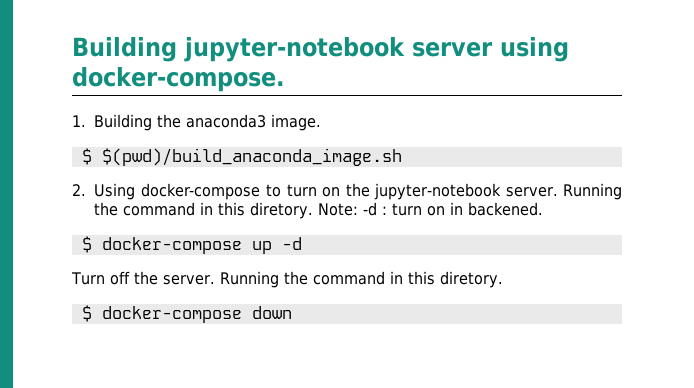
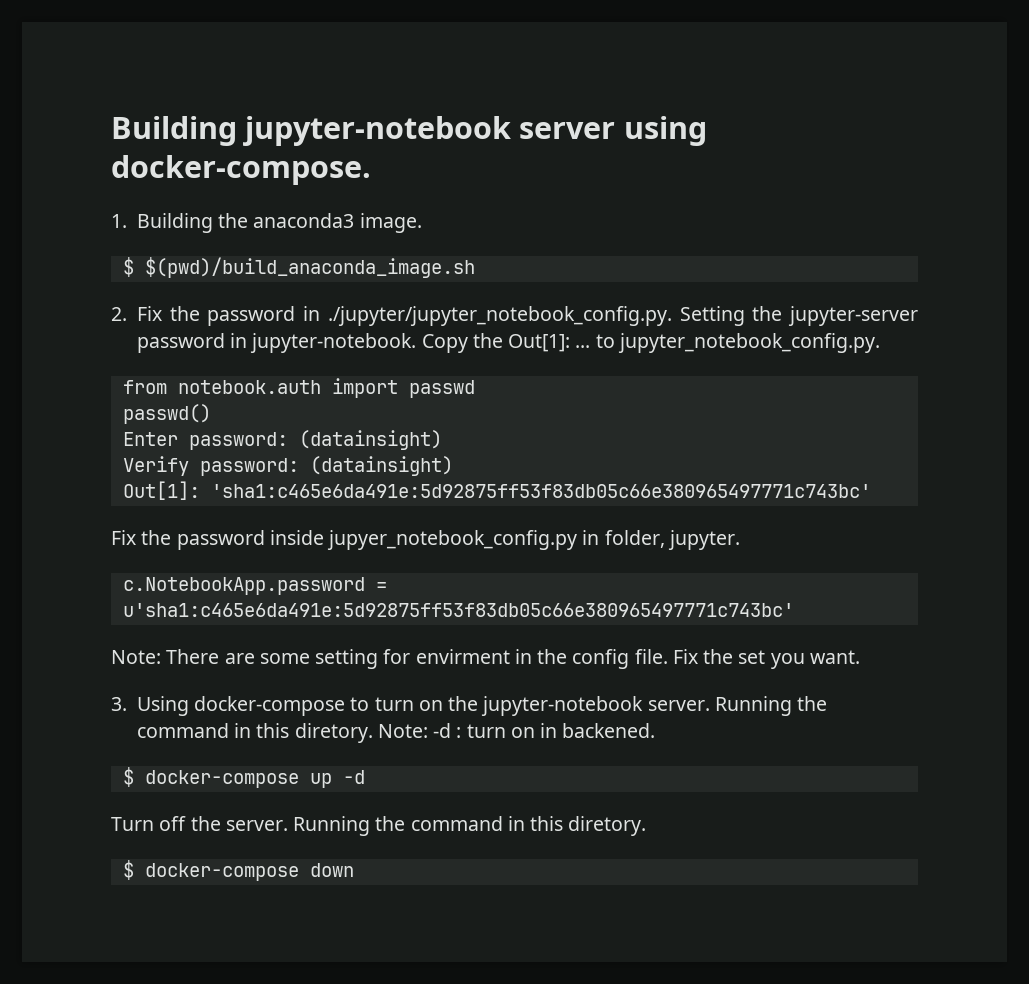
(86, 190) none -> [136,306,918,326] [136,333,880,353] [122,378,475,398] [122,404,211,424] [122,430,442,450] [122,456,453,476] [122,481,871,500] [111,530,740,550] [122,577,387,595] [122,603,794,617] [111,649,860,669] [111,697,127,711] Fix the password in ./jupyter/jupyter_notebook_config.py. Setting the jupyter-server password in jupyter-notebook. Copy the Out[1]: ... to jupyter_notebook_config.py. // from notebook.auth import passwd // passwd() // Enter password: (datainsight) // Verify password: (datainsight) // Out[1]: 'sha1:c465e6da491e:5d92875ff53f83db05c66e380965497771c743bc' // Fix the password inside jupyer_notebook_config.py in folder, jupyter. // c.NotebookApp.password = u'sha1:c465e6da491e:5d92875ff53f83db05c66e380965497771c743bc' // Note: There are some setting for envirment in the config file. Fix the set you want. // 3.

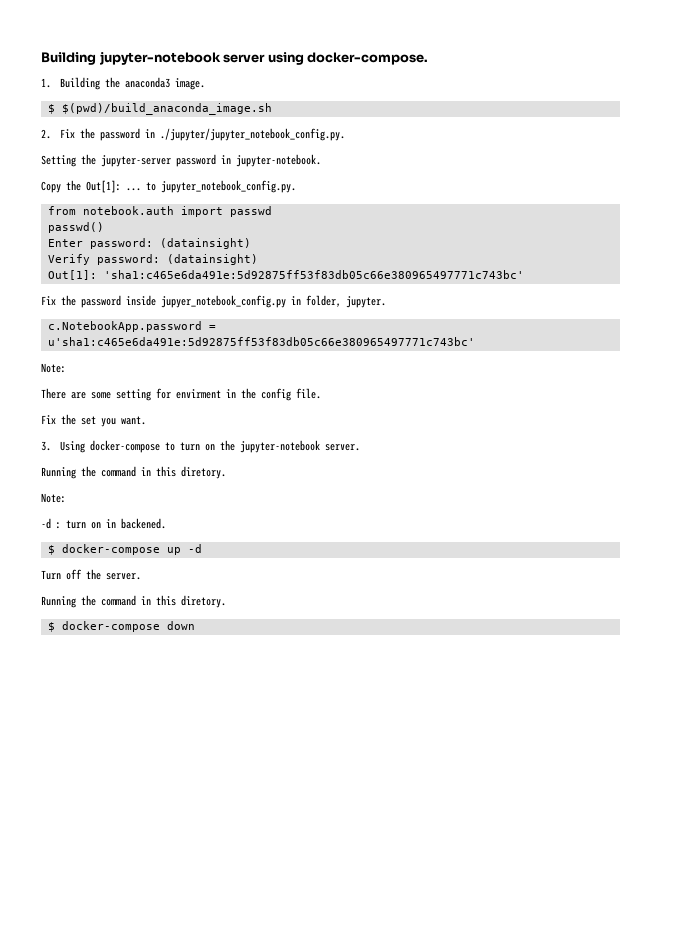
(672, 316) none -> (345, 134) //
(417, 343) none -> (321, 160) //
(161, 657) none -> (66, 368) //
(668, 656) none -> (321, 393) //
[714,696,828,716] [136,723,428,743] Running the command in this diretory. Note: -> [41,466,226,479] [41,493,66,503] // Running the command in this diretory. // Note: //
(288, 825) none -> (141, 576) //

